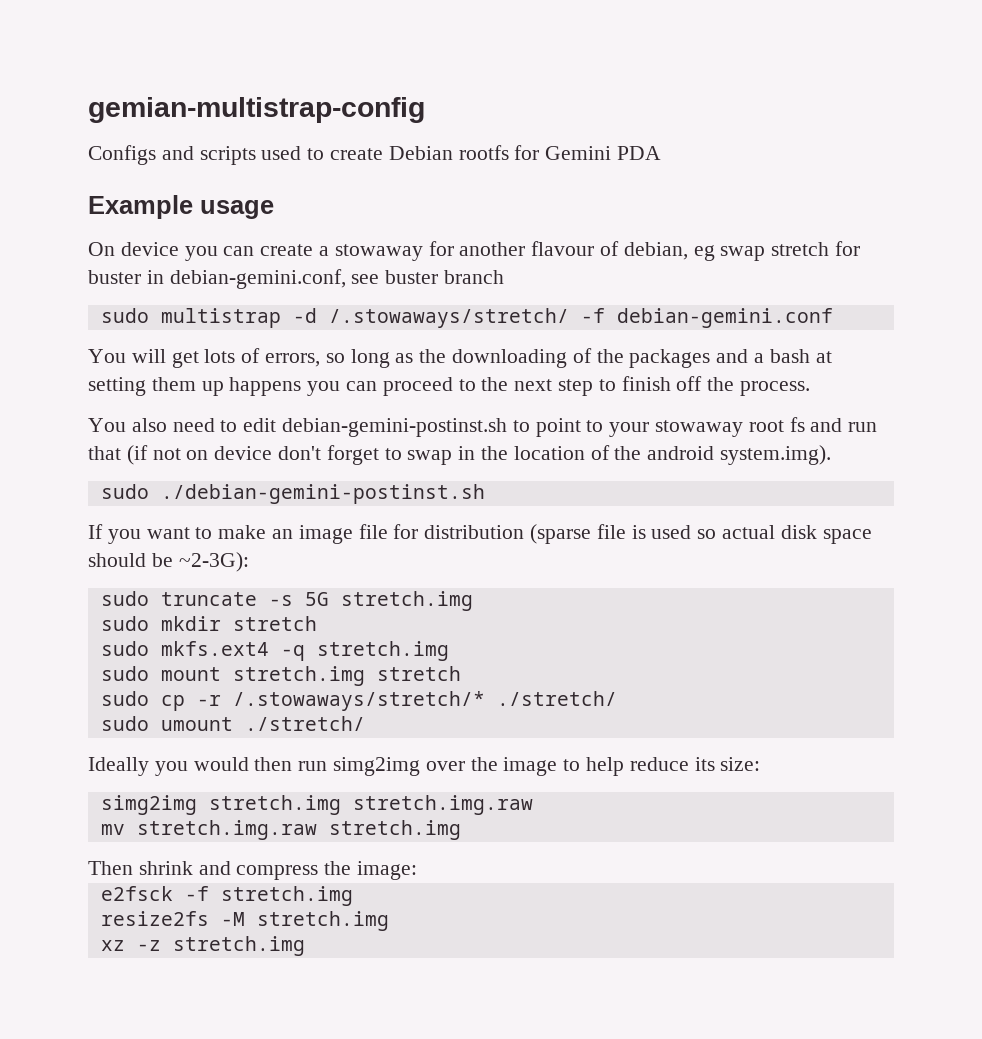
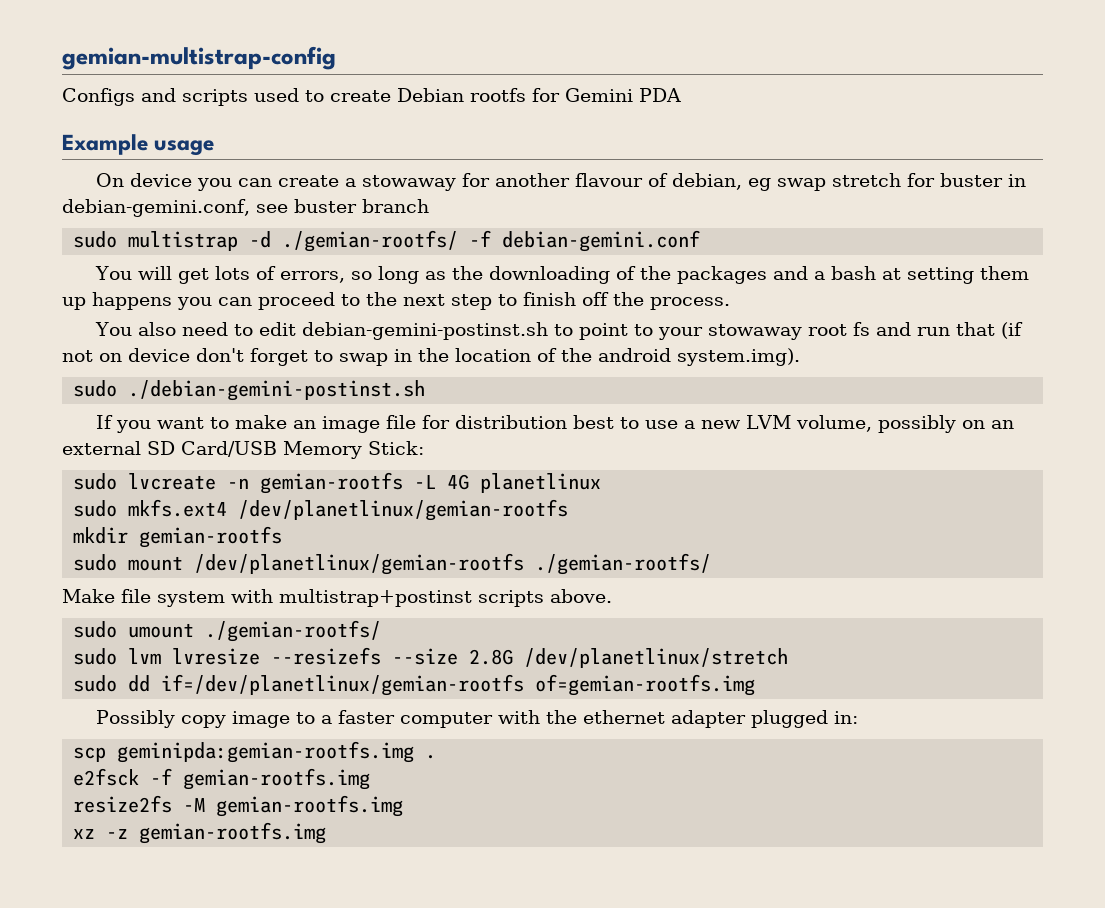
[328,308,569,328] /.stowaways/stretch/ -> [282,230,459,252] ./gemian-rootfs/
[530,524,872,544] [88,552,249,572] [100,591,473,611] [100,616,317,631] (sparse file is used so actual disk space should be ~2-3G): // sudo truncate -s 5G stretch.img // sudo mkdir stretch -> [572,415,1015,433] [62,441,424,459] [73,472,602,494] best to use a new LVM volume, possibly on an external SD Card/USB Memory Stick: // sudo lvcreate -n gemian-rootfs -L 4G planetlinux
[280,641,449,661] -q stretch.img -> [238,499,569,521] [73,526,283,548] /dev/planetlinux/gemian-rootfs // mkdir gemian-rootfs
[232,666,461,686] [100,691,617,711] [100,716,365,731] [88,757,761,776] [100,795,533,815] [100,820,461,840] [88,861,418,880] stretch.img stretch // sudo cp -r /.stowaways/stretch/* ./stretch/ // sudo umount ./stretch/ // Ideally you would then run simg2img over the image to help reduce its size: // simg2img stretch.img stretch.img.raw // mv stretch.img.raw stretch.img // Then shrink and compress the image: -> [194,553,712,575] [62,589,612,607] [73,620,382,642] [73,647,789,668] [73,674,756,696] [95,710,858,728] [73,741,437,763] /dev/planetlinux/gemian-rootfs ./gemian-rootfs/ // Make file system with multistrap+postinst scripts above. // sudo umount ./gemian-rootfs/ // sudo lvm lvresize --resizefs --size 2.8G /dev/planetlinux/stretch // sudo dd if=/dev/planetlinux/gemian-rootfs of=gemian-rootfs.img // Possibly copy image to a faster computer with the ethernet adapter plugged in: // scp geminipda:gemian-rootfs.img .
[220,886,353,906] stretch.img -> [183,768,371,790] gemian-rootfs.img
[256,911,389,931] stretch.img -> [216,795,404,817] gemian-rootfs.img
[172,936,305,956] stretch.img -> [139,822,327,844] gemian-rootfs.img

